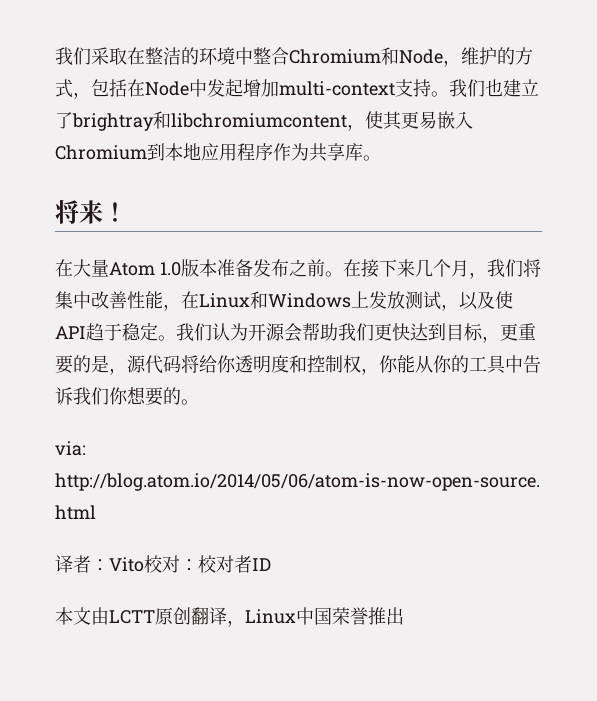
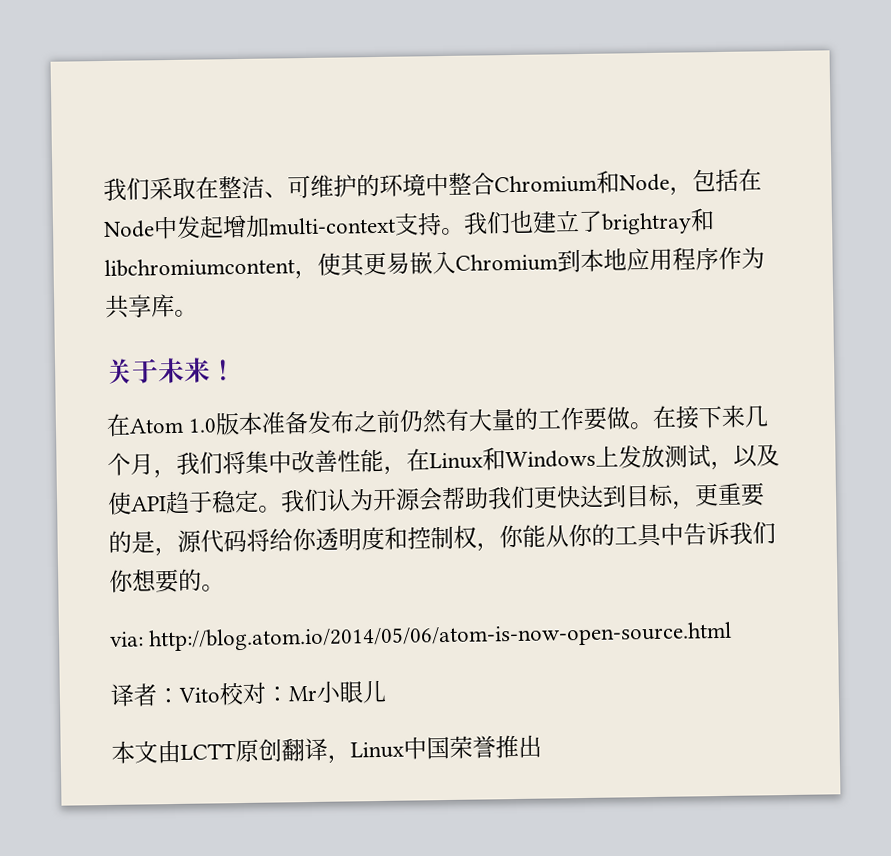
(181, 56) none -> [264,174,357,199] 、可维护
[461,47,533,65] [55,79,91,99] 维护的方式， -> (693, 191) none
[55,200,79,224] 将 -> [105,357,185,384] 关于未
[73,259,109,277] 大量 -> (131, 425) none
(325, 268) none -> [399,406,632,434] 仍然有大量的工作要做
[198,555,271,573] 校对者ID -> [288,679,387,704] Mr小眼儿

